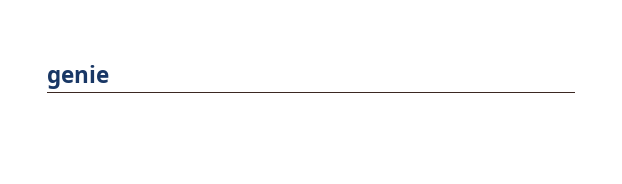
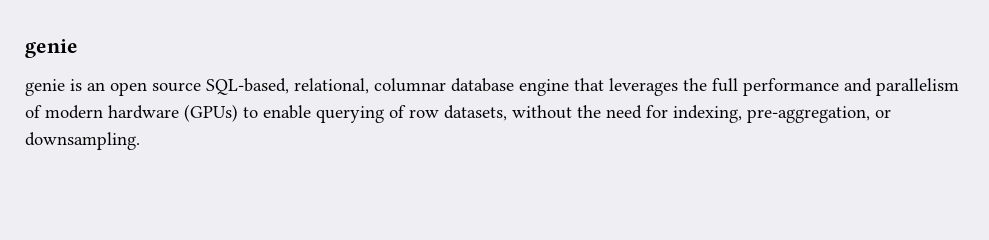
[47,65,109,89] genie -> [25,39,78,58] [25,78,959,96] [25,104,891,123] [25,132,140,150] genie // genie is an open source SQL-based, relational, columnar database engine that leverages the full performance and parallelism of modern hardware (GPUs) to enable querying of row datasets, without the need for indexing, pre-aggregation, or downsampling.

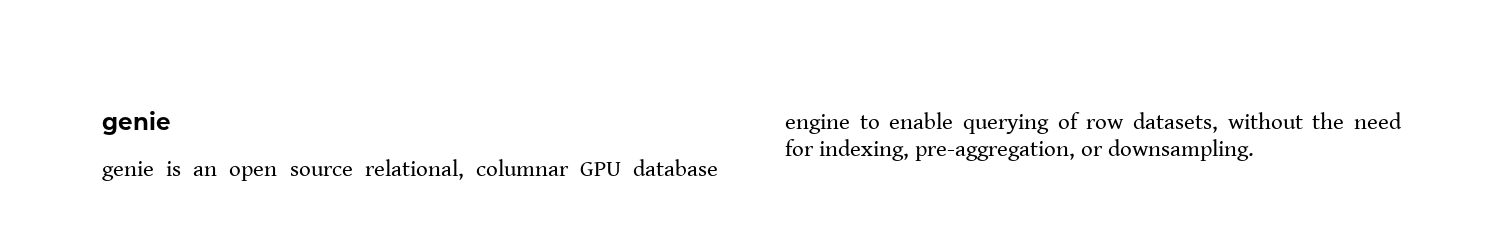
[206,78,289,95] SQL-based, -> (353, 171) none
(446, 85) none -> [579,162,621,176] GPU
[574,78,959,96] [25,104,238,122] that leverages the full performance and parallelism of modern hardware (GPUs) -> (850, 124) none

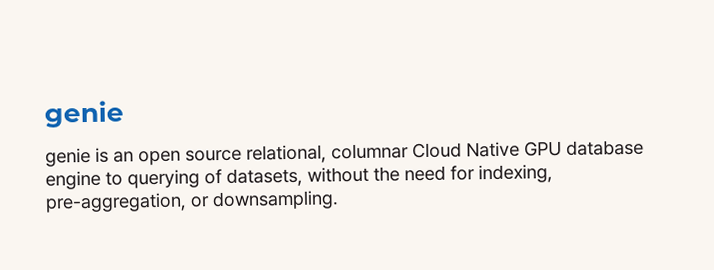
(569, 167) none -> [412,141,520,159] Cloud Native
[889,112,954,129] enable -> (123, 178) none
[1086,119,1125,129] row -> (222, 177) none

